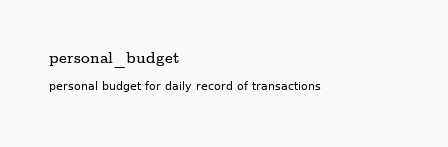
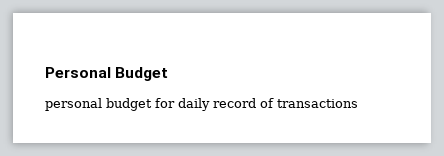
[49,52,180,68] personal_budget -> [45,67,169,81] Personal Budget

